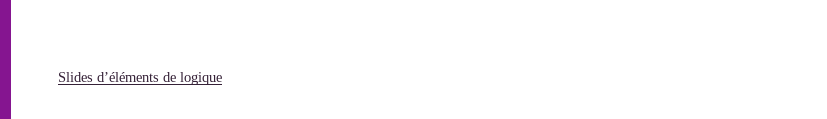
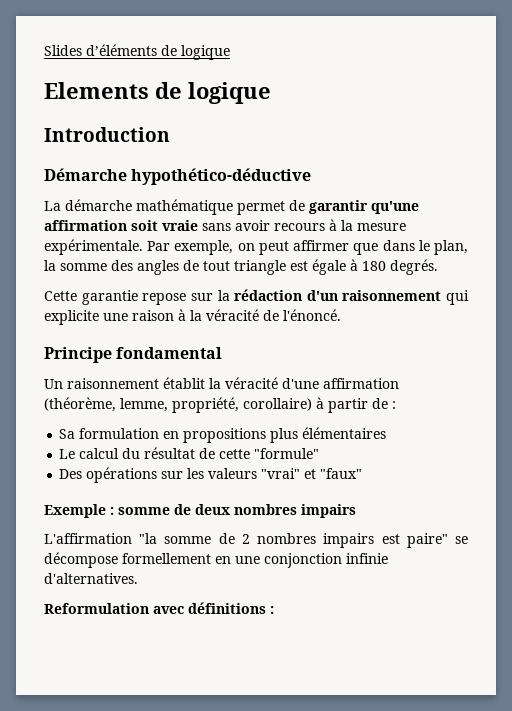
(222, 78) none -> [44,82,271,104] [44,127,170,142] [44,168,312,185] [44,199,419,215] [44,219,406,231] [44,239,469,255] [44,259,438,275] [44,289,469,305] [44,309,341,325] [44,347,223,363] [44,377,399,389] [44,397,396,413] [59,427,387,443] [59,447,320,459] [59,467,363,483] [44,504,356,518] [44,533,469,548] [44,552,388,568] [44,573,138,584] [44,602,274,614] // Elements de logique // Introduction // Démarche hypothético-déductive // La démarche mathématique permet de garantir qu'une affirmation soit vraie sans avoir recours à la mesure expérimentale. Par exemple, on peut affirmer que dans le plan, la somme des angles de tout triangle est égale à 180 degrés. // Cette garantie repose sur la rédaction d'un raisonnement qui explicite une raison à la véracité de l'énoncé. // Principe fondamental // Un raisonnement établit la véracité d'une affirmation (théorème, lemme, propriété, corollaire) à partir de : // Sa formulation en propositions plus élémentaires // Le calcul du résultat de cette "formule" // Des opérations sur les valeurs "vrai" et "faux" // Exemple : somme de deux nombres impairs // L'affirmation "la somme de 2 nombres impairs est paire" se décompose formellement en une conjonction infinie d'alternatives. // Reformulation avec définitions :

